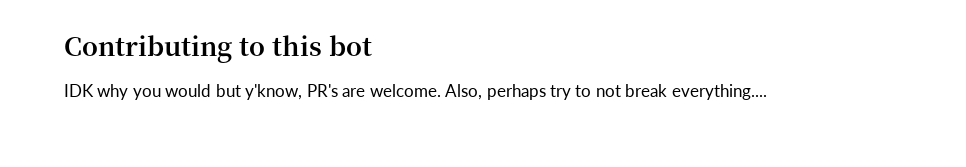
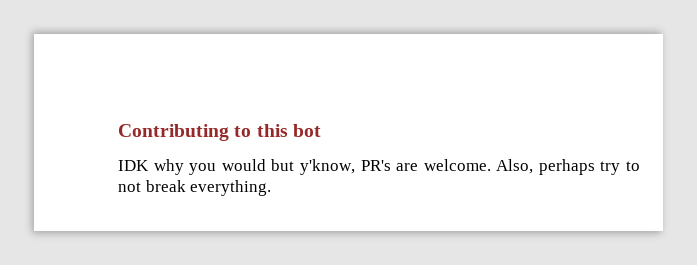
[671,84,767,100] everything.... -> [190,180,272,196] everything.

